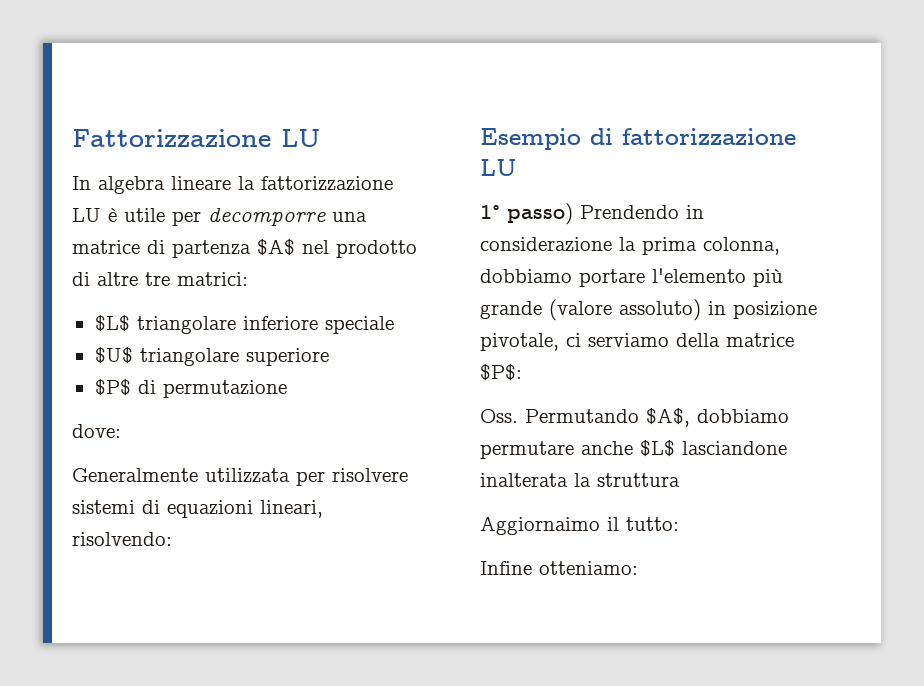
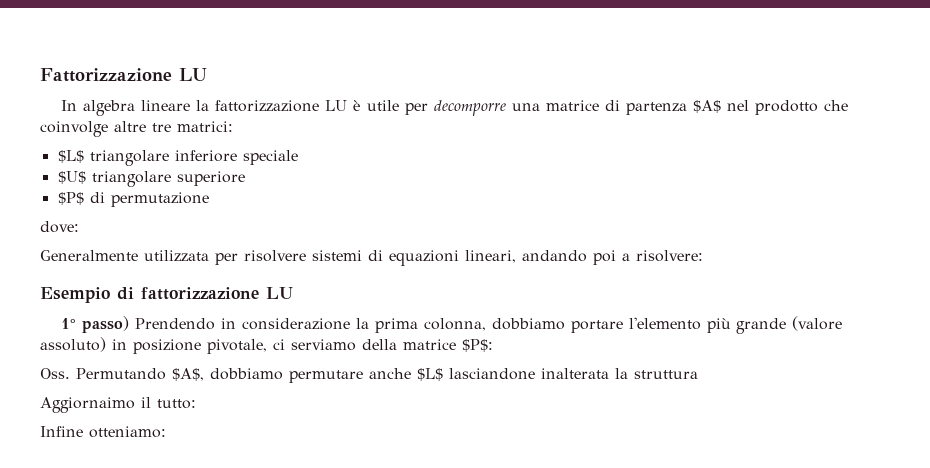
[72,272,90,286] di -> [824,100,849,111] [40,121,108,137] che coinvolge
[72,532,172,546] risolvendo: -> [522,250,703,265] andando poi a risolvere:

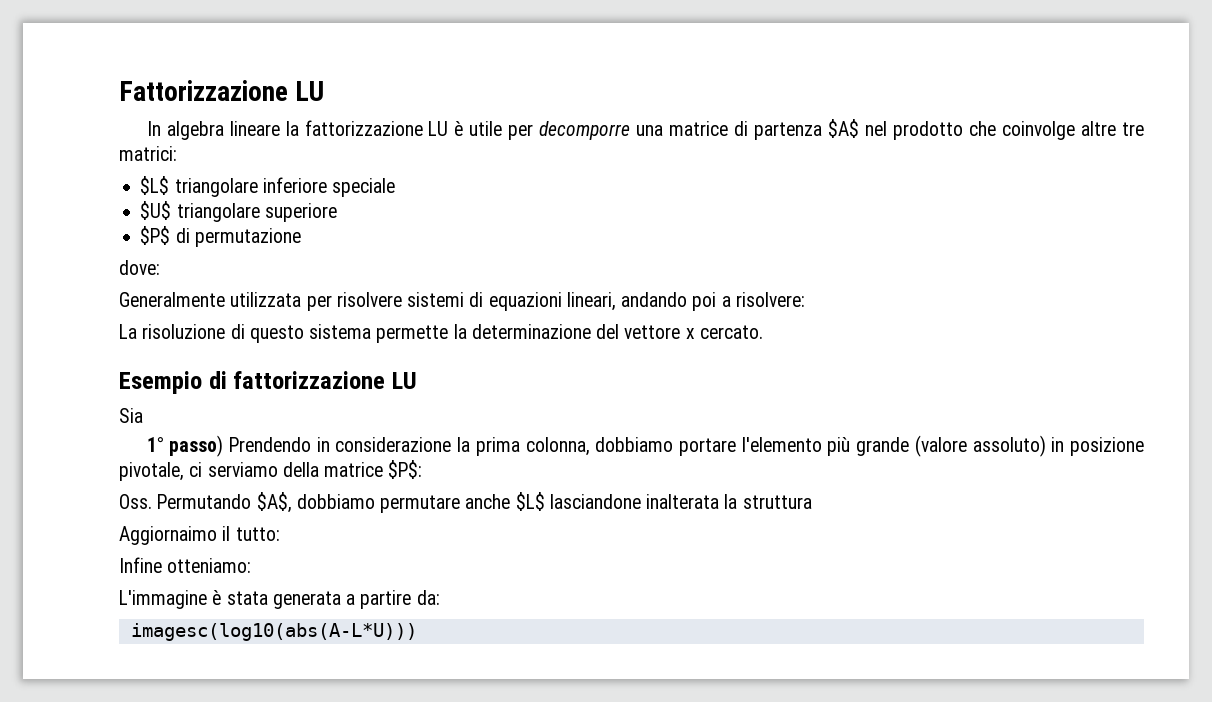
(703, 256) none -> [119,324,763,343] // La risoluzione di questo sistema permette la determinazione del vettore x cercato.
(293, 293) none -> [119,408,143,423] // Sia
(166, 432) none -> [119,590,440,609] [130,623,417,641] // L'immagine è stata generata a partire da: // imagesc(log10(abs(A-L*U)))

